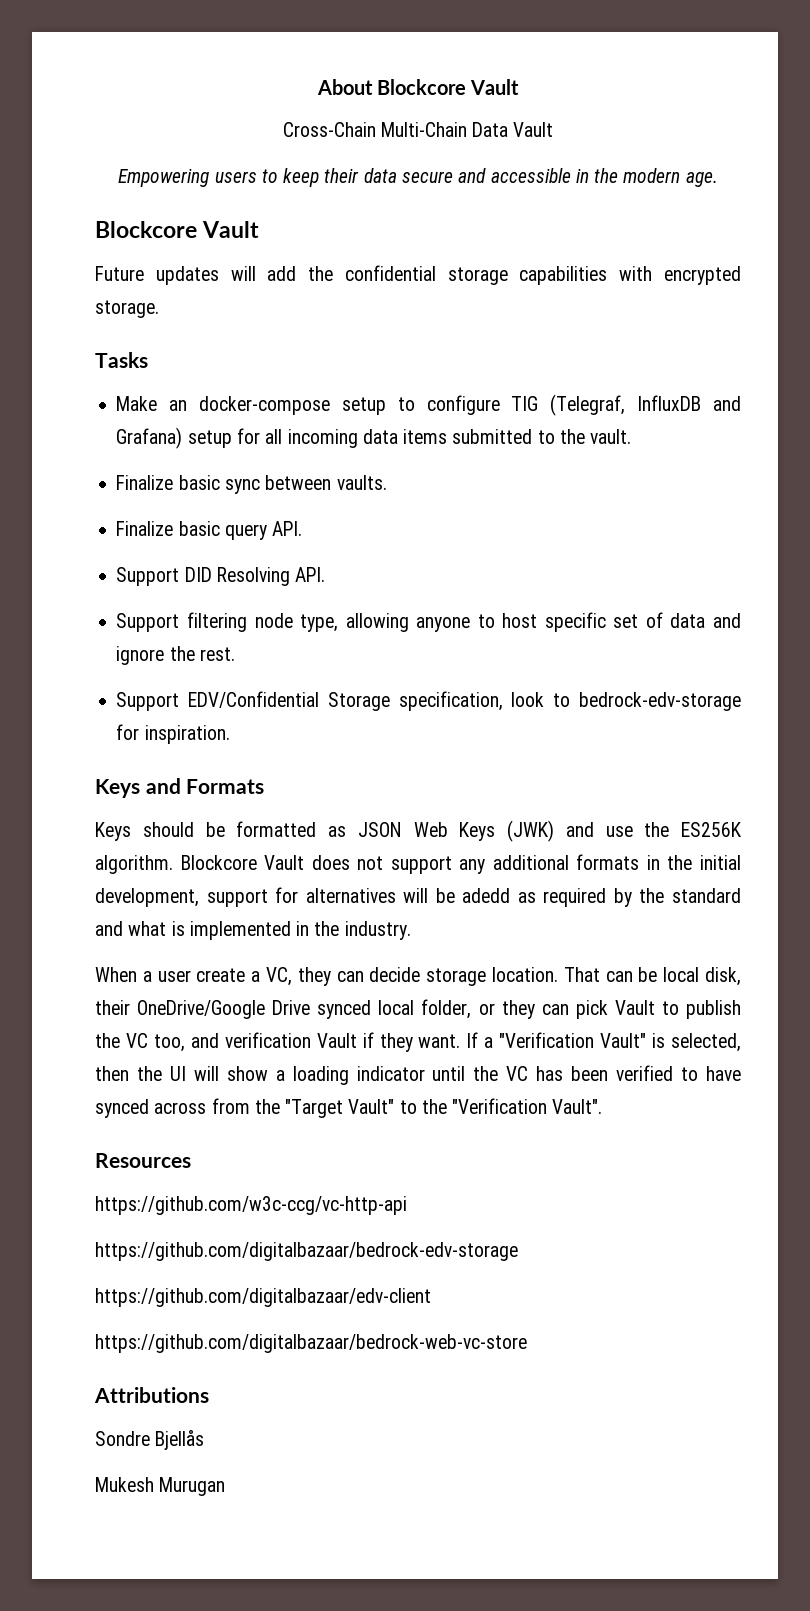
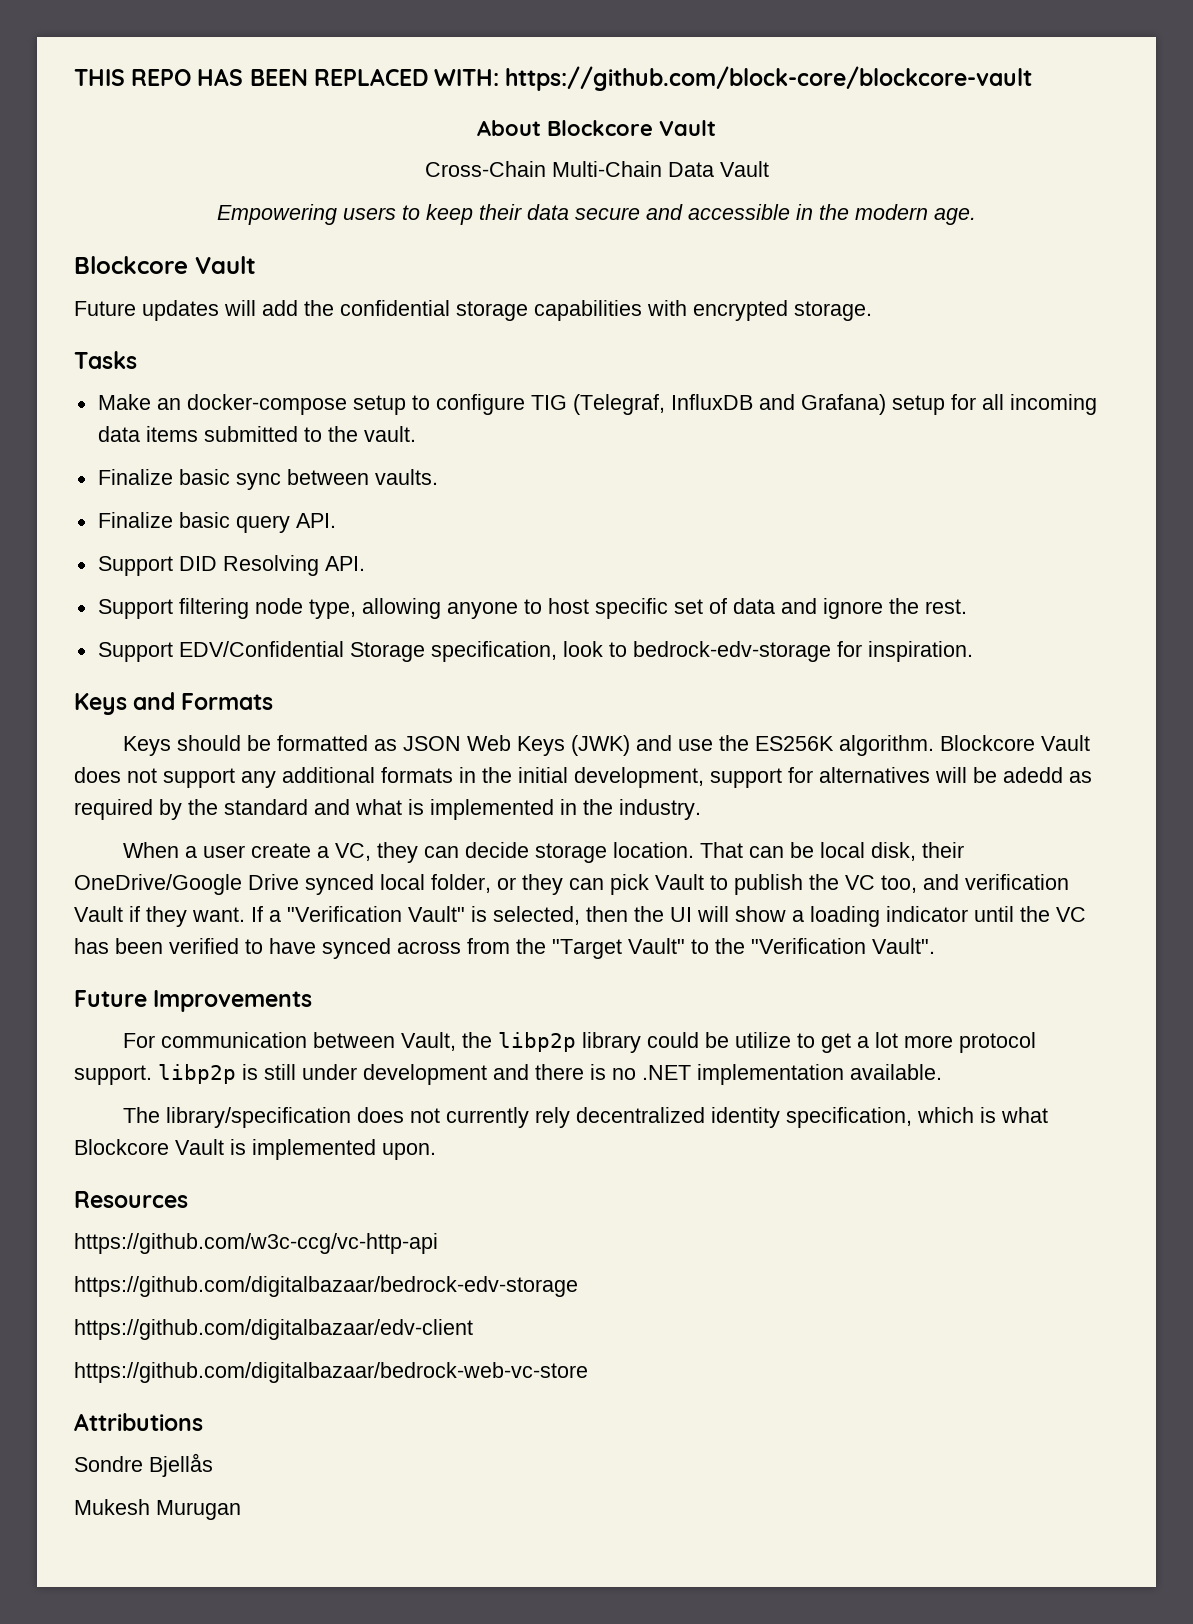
(316, 87) none -> [74,66,1033,91] THIS REPO HAS BEEN REPLACED WITH: https://github.com/block-core/blockcore-vault //
(603, 1106) none -> [74,990,313,1012] [122,1032,1036,1053] [74,1064,942,1085] [122,1107,1048,1128] [74,1139,436,1160] // Future Improvements // For communication between Vault, the libp2p library could be utilize to get a lot more protocol support. libp2p is still under development and there is no .NET implementation available. // The library/specification does not currently rely decentralized identity specification, which is what Blockcore Vault is implemented upon.

